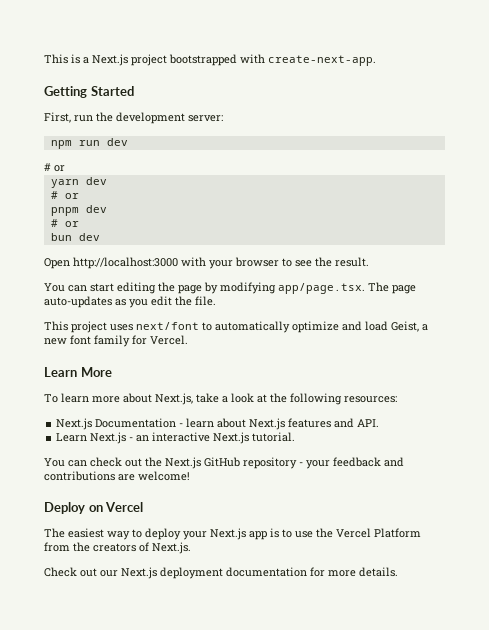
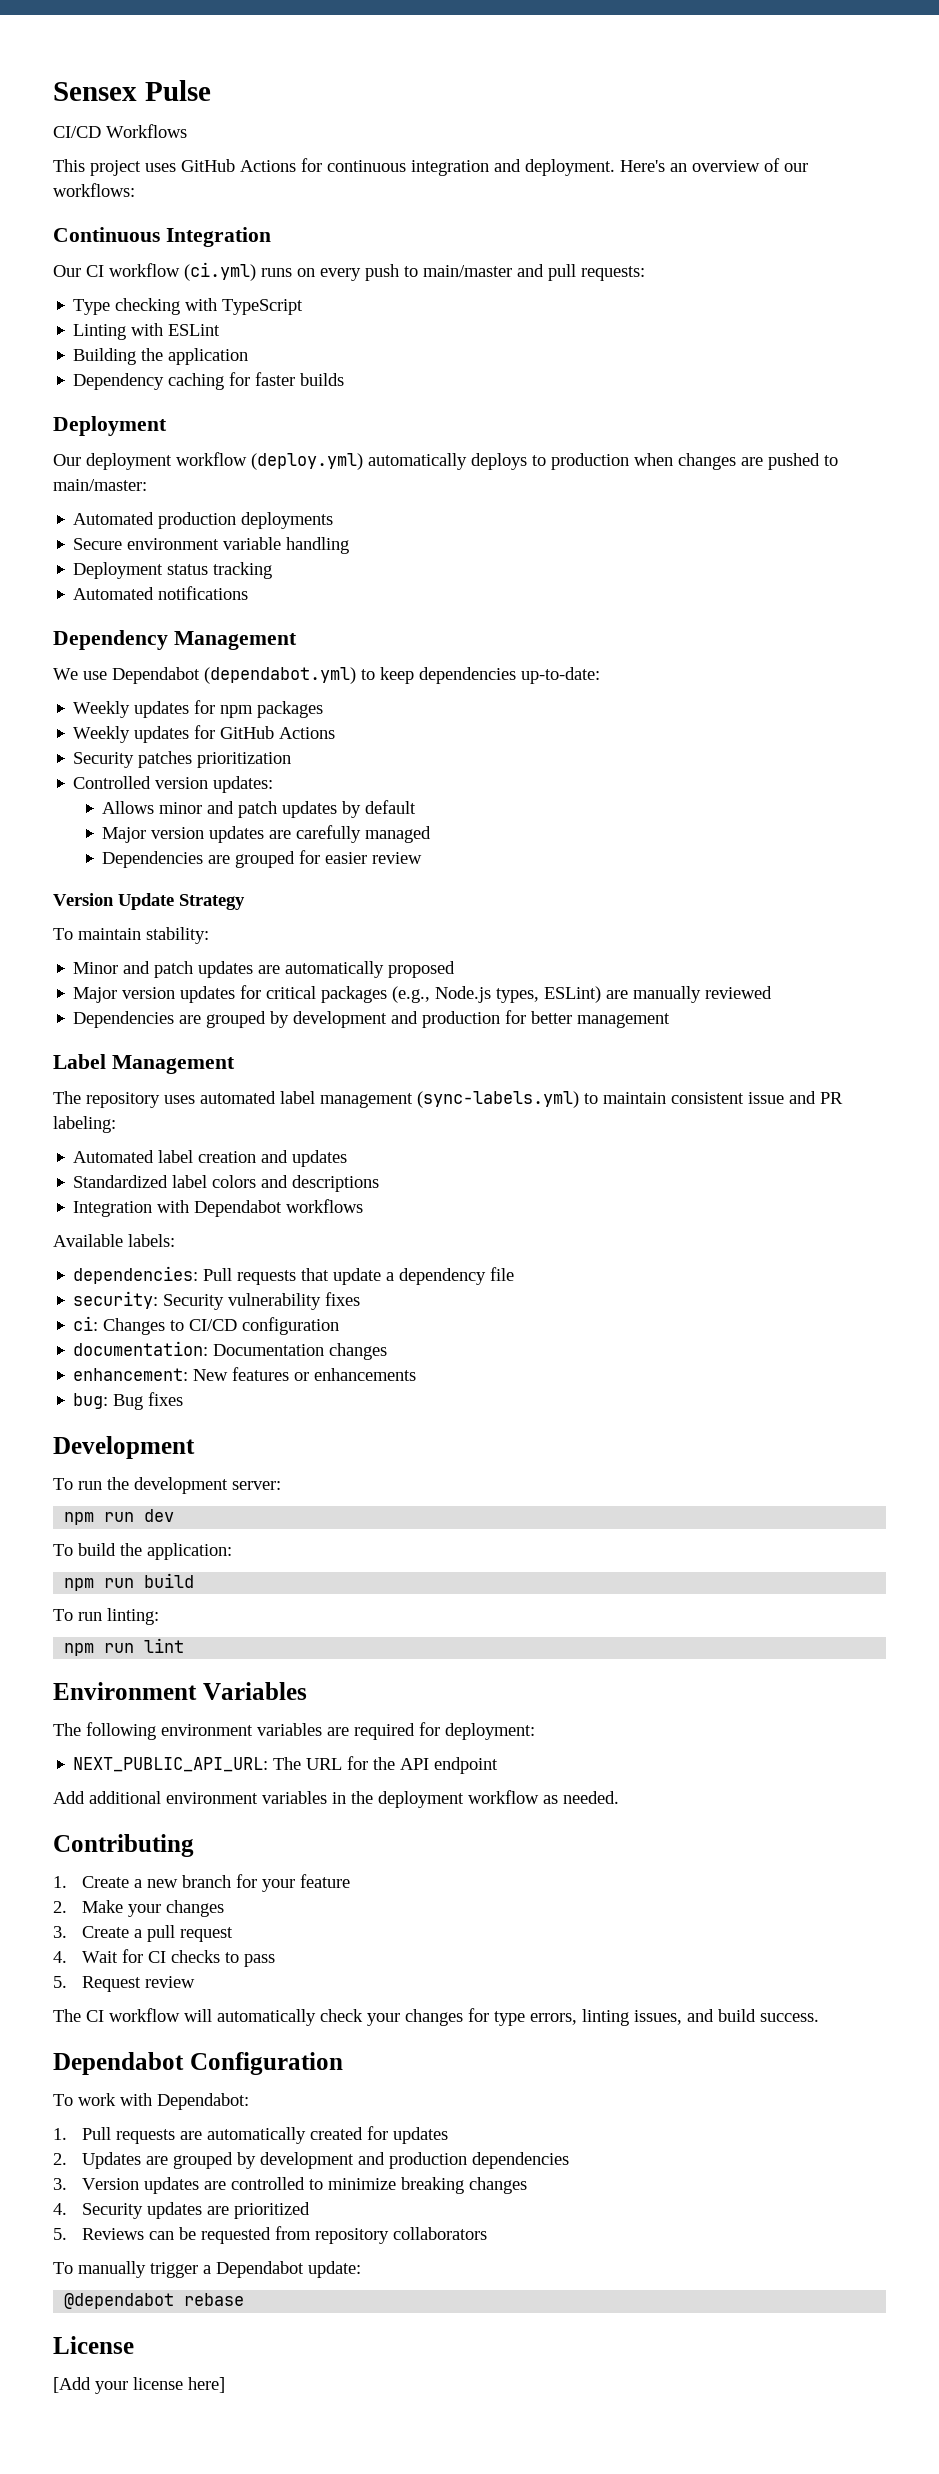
[44,54,376,66] [44,86,134,98] [44,112,71,123] This is a Next.js project bootstrapped with create-next-app. // Getting Started // First, -> [53,80,211,101] [53,124,187,138] [53,158,808,176] [53,183,135,197] [53,227,271,247] [53,262,645,281] [73,298,304,315] [73,323,221,340] [73,348,249,365] [73,372,345,390] [53,416,167,436] [53,452,838,470] [53,479,147,491] [73,512,334,529] [73,537,350,554] [73,562,273,579] [73,586,249,600] [53,630,297,650] [53,667,600,684] [73,700,324,718] [73,725,336,743] [73,751,292,768] [73,776,274,793] [102,800,417,818] [102,825,432,843] [102,850,423,868] [53,893,245,910] [53,927,209,944] [73,961,456,978] [73,985,773,1003] [73,1010,671,1028] [53,1054,235,1074] [53,1091,843,1108] [53,1116,116,1133] [73,1150,348,1167] [73,1175,380,1192] [73,1199,364,1217] [53,1234,175,1247] [73,1266,515,1285] [73,1291,361,1310] [73,1316,340,1335] [73,1341,388,1360] [73,1367,417,1381] [73,1392,184,1410] [53,1436,195,1459] [53,1478,73,1490] Sensex Pulse // CI/CD Workflows // This project uses GitHub Actions for continuous integration and deployment. Here's an overview of our workflows: // Continuous Integration // Our CI workflow (ci.yml) runs on every push to main/master and pull requests: // Type checking with TypeScript // Linting with ESLint // Building the application // Dependency caching for faster builds // Deployment // Our deployment workflow (deploy.yml) automatically deploys to production when changes are pushed to main/master: // Automated production deployments // Secure environment variable handling // Deployment status tracking // Automated notifications // Dependency Management // We use Dependabot (dependabot.yml) to keep dependencies up-to-date: // Weekly updates for npm packages // Weekly updates for GitHub Actions // Security patches prioritization // Controlled version updates: // Allows minor and patch updates by default // Major version updates are carefully managed // Dependencies are grouped for easier review // Version Update Strategy // To maintain stability: // Minor and patch updates are automatically proposed // Major version updates for critical packages (e.g., Node.js types, ESLint) are manually reviewed // Dependencies are grouped by development and production for better management // Label Management // The repository uses automated label management (sync-labels.yml) to maintain consistent issue and PR labeling: // Automated label creation and updates // Standardized label colors and descriptions // Integration with Dependabot workflows // Available labels: // dependencies: Pull requests that update a dependency file // security: Security vulnerability fixes // ci: Changes to CI/CD configuration // documentation: Documentation changes // enhancement: New features or enhancements // bug: Bug fixes // Development // To
[44,163,65,172] [50,177,107,188] [50,191,79,199] [50,205,107,216] [50,219,79,227] [50,233,100,241] [44,257,369,269] [44,282,416,294] [44,296,216,308] [44,321,428,333] [44,335,188,347] [44,367,112,377] [44,393,397,405] [56,418,380,430] [56,432,296,444] [44,457,404,469] [44,471,190,481] [44,502,144,514] [44,528,421,540] [44,542,191,554] [44,567,398,579] # or // yarn dev // # or // pnpm dev // # or // bun dev // Open http://localhost:3000 with your browser to see the result. // You can start editing the page by modifying app/page.tsx. The page auto-updates as you edit the file. // This project uses next/font to automatically optimize and load Geist, a new font family for Vercel. // Learn More // To learn more about Next.js, take a look at the following resources: // Next.js Documentation - learn about Next.js features and API. // Learn Next.js - an interactive Next.js tutorial. // You can check out the Next.js GitHub repository - your feedback and contributions are welcome! // Deploy on Vercel // The easiest way to deploy your Next.js app is to use the Vercel Platform from the creators of Next.js. // Check out our Next.js deployment documentation for more details. -> [53,1543,232,1560] [64,1573,195,1591] [53,1608,159,1625] [64,1638,185,1656] [53,1682,307,1700] [53,1722,535,1740] [73,1756,499,1774] [53,1790,619,1808] [53,1834,194,1857] [53,1874,351,1892] [53,1900,225,1917] [53,1925,234,1942] [53,1949,276,1967] [53,1976,196,1992] [53,2008,819,2026] [53,2052,343,2075] [53,2093,249,2110] [53,2126,449,2144] [53,2152,570,2169] [53,2177,528,2194] [53,2202,311,2219] [53,2226,488,2244] [53,2261,361,2278] [64,2293,245,2309] [53,2336,134,2354] [53,2377,225,2394] To build the application: // npm run build // To run linting: // npm run lint // Environment Variables // The following environment variables are required for deployment: // NEXT_PUBLIC_API_URL: The URL for the API endpoint // Add additional environment variables in the deployment workflow as needed. // Contributing // 1. Create a new branch for your feature // 2. Make your changes // 3. Create a pull request // 4. Wait for CI checks to pass // 5. Request review // The CI workflow will automatically check your changes for type errors, linting issues, and build success. // Dependabot Configuration // To work with Dependabot: // 1. Pull requests are automatically created for updates // 2. Updates are grouped by development and production dependencies // 3. Version updates are controlled to minimize breaking changes // 4. Security updates are prioritized // 5. Reviews can be requested from repository collaborators // To manually trigger a Dependabot update: // @dependabot rebase // License // [Add your license here]

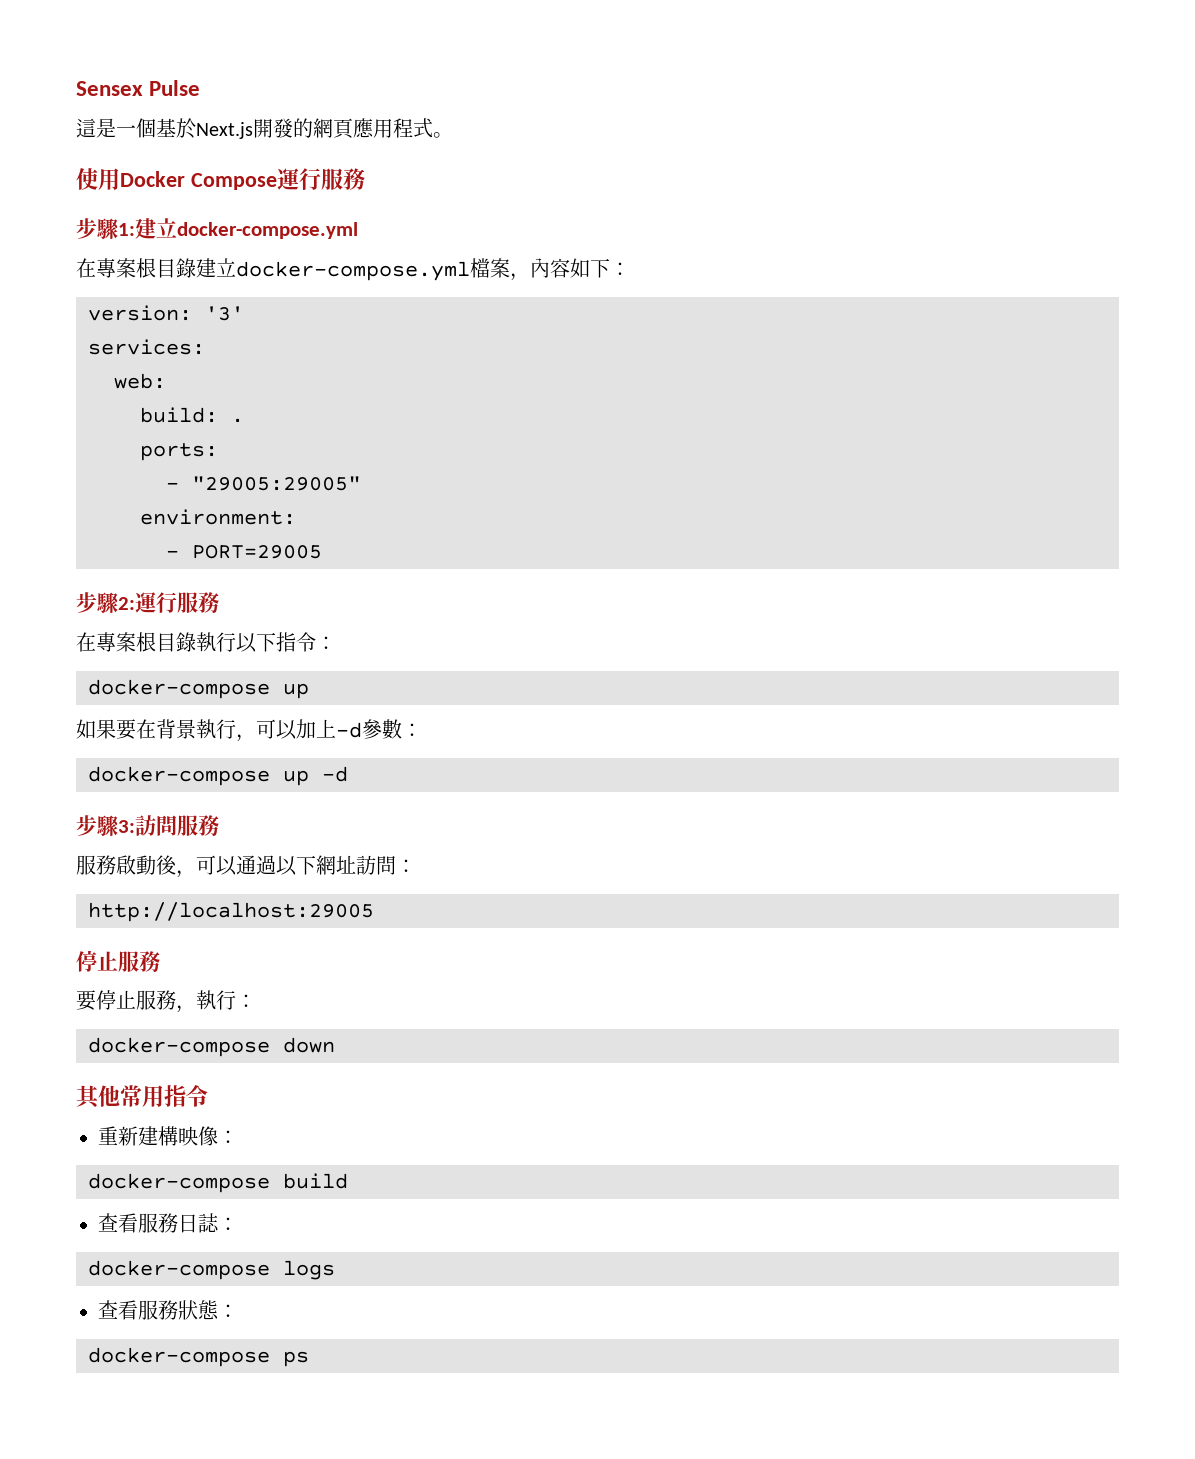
[53,124,187,138] [53,158,808,176] [53,183,135,197] [53,227,271,247] [53,262,645,281] [73,298,304,315] [73,323,221,340] [73,348,249,365] [73,372,345,390] [53,416,167,436] [53,452,838,470] [53,479,147,491] [73,512,334,529] [73,537,350,554] [73,562,273,579] [73,586,249,600] [53,630,297,650] [53,667,600,684] [73,700,324,718] [73,725,336,743] [73,751,292,768] [73,776,274,793] [102,800,417,818] [102,825,432,843] [102,850,423,868] [53,893,245,910] [53,927,209,944] [73,961,456,978] [73,985,773,1003] [73,1010,671,1028] [53,1054,235,1074] [53,1091,843,1108] [53,1116,116,1133] [73,1150,348,1167] [73,1175,380,1192] [73,1199,364,1217] [53,1234,175,1247] [73,1266,515,1285] [73,1291,361,1310] [73,1316,340,1335] [73,1341,388,1360] [73,1367,417,1381] [73,1392,184,1410] [53,1436,195,1459] [53,1477,281,1494] [64,1509,175,1525] [53,1543,232,1560] [64,1573,195,1591] [53,1608,159,1625] [64,1638,185,1656] [53,1682,307,1700] [53,1722,535,1740] [73,1756,499,1774] [53,1790,619,1808] [53,1834,194,1857] [53,1874,351,1892] [53,1900,225,1917] [53,1925,234,1942] [53,1949,276,1967] [53,1976,196,1992] [53,2008,819,2026] [53,2052,343,2075] [53,2093,249,2110] [53,2126,449,2144] [53,2152,570,2169] [53,2177,528,2194] [53,2202,311,2219] [53,2226,488,2244] [53,2261,361,2278] [64,2293,245,2309] [53,2336,134,2354] [53,2377,225,2394] CI/CD Workflows // This project uses GitHub Actions for continuous integration and deployment. Here's an overview of our workflows: // Continuous Integration // Our CI workflow (ci.yml) runs on every push to main/master and pull requests: // Type checking with TypeScript // Linting with ESLint // Building the application // Dependency caching for faster builds // Deployment // Our deployment workflow (deploy.yml) automatically deploys to production when changes are pushed to main/master: // Automated production deployments // Secure environment variable handling // Deployment status tracking // Automated notifications // Dependency Management // We use Dependabot (dependabot.yml) to keep dependencies up-to-date: // Weekly updates for npm packages // Weekly updates for GitHub Actions // Security patches prioritization // Controlled version updates: // Allows minor and patch updates by default // Major version updates are carefully managed // Dependencies are grouped for easier review // Version Update Strategy // To maintain stability: // Minor and patch updates are automatically proposed // Major version updates for critical packages (e.g., Node.js types, ESLint) are manually reviewed // Dependencies are grouped by development and production for better management // Label Management // The repository uses automated label management (sync-labels.yml) to maintain consistent issue and PR labeling: // Automated label creation and updates // Standardized label colors and descriptions // Integration with Dependabot workflows // Available labels: // dependencies: Pull requests that update a dependency file // security: Security vulnerability fixes // ci: Changes to CI/CD configuration // documentation: Documentation changes // enhancement: New features or enhancements // bug: Bug fixes // Development // To run the development server: // npm run dev // To build the application: // npm run build // To run linting: // npm run lint // Environment Variables // The following environment variables are required for deployment: // NEXT_PUBLIC_API_URL: The URL for the API endpoint // Add additional environment variables in the deployment workflow as needed. // Contributing // 1. Create a new branch for your feature // 2. Make your changes // 3. Create a pull request // 4. Wait for CI checks to pass // 5. Request review // The CI workflow will automatically check your changes for type errors, linting issues, and build success. // Dependabot Configuration // To work with Dependabot: // 1. Pull requests are automatically created for updates // 2. Updates are grouped by development and production dependencies // 3. Version updates are controlled to minimize breaking changes // 4. Security updates are prioritized // 5. Reviews can be requested from repository collaborators // To manually trigger a Dependabot update: // @dependabot rebase // License // [Add your license here] -> [76,118,453,139] [76,168,365,190] [76,218,358,240] [76,258,630,281] [88,305,244,321] [88,339,205,355] [114,373,166,389] [140,407,244,423] [140,443,218,461] [166,476,361,491] [140,509,296,525] [166,545,322,559] [76,592,219,614] [76,632,336,653] [88,679,309,699] [76,719,422,742] [88,766,348,786] [76,815,219,837] [76,855,416,878] [88,902,374,922] [76,950,160,972] [76,990,256,1013] [88,1037,335,1057] [76,1085,208,1109] [98,1126,238,1146] [88,1173,348,1193] [98,1213,238,1233] [88,1260,335,1280] [98,1300,238,1320] [88,1347,309,1367] 這是一個基於Next.js開發的網頁應用程式。 // 使用Docker Compose運行服務 // 步驟1:建立docker-compose.yml // 在專案根目錄建立docker-compose.yml檔案，內容如下： // version: '3' // services: // web: // build: . // ports: // - "29005:29005" // environment: // - PORT=29005 // 步驟2:運行服務 // 在專案根目錄執行以下指令： // docker-compose up // 如果要在背景執行，可以加上-d參數： // docker-compose up -d // 步驟3:訪問服務 // 服務啟動後，可以通過以下網址訪問： // http://localhost:29005 // 停止服務 // 要停止服務，執行： // docker-compose down // 其他常用指令 // 重新建構映像： // docker-compose build // 查看服務日誌： // docker-compose logs // 查看服務狀態： // docker-compose ps

